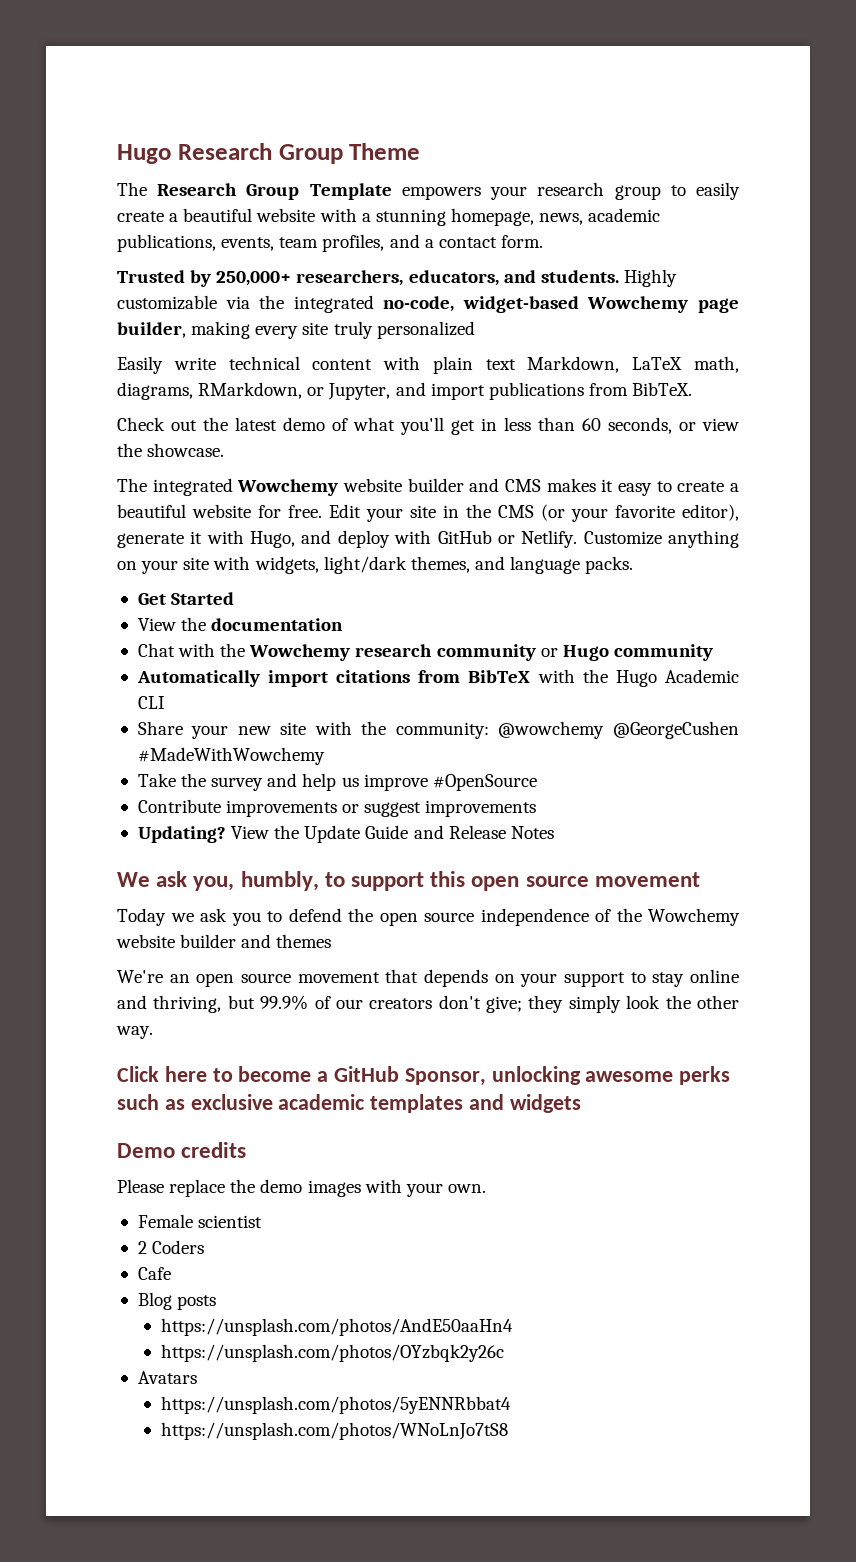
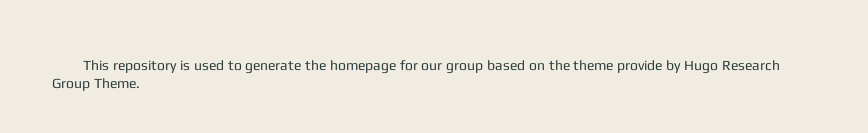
[117,143,421,164] [117,182,740,200] [117,208,661,226] [117,234,543,252] [117,269,677,287] [117,295,739,313] [117,321,475,339] [117,356,740,374] [117,382,693,400] [117,417,739,435] [117,443,225,457] [117,478,739,496] [117,504,739,522] [117,530,739,548] [117,556,634,574] [137,592,235,605] [137,617,344,631] [137,643,713,661] [136,669,739,687] [137,696,165,709] [137,721,739,739] [137,747,325,765] [137,773,537,791] [137,799,537,817] [137,825,554,843] [117,871,700,891] [117,908,740,926] [116,934,332,948] [117,969,739,987] [117,995,739,1013] [116,1026,153,1039] [117,1066,731,1086] [117,1094,581,1113] [117,1142,247,1158] [117,1179,486,1197] [137,1214,263,1228] [137,1240,205,1254] [137,1267,171,1280] [137,1292,217,1310] [161,1318,514,1336] [161,1344,505,1362] [137,1371,197,1384] [161,1396,512,1414] [161,1422,509,1440] Hugo Research Group Theme // The Research Group Template empowers your research group to easily create a beautiful website with a stunning homepage, news, academic publications, events, team profiles, and a contact form. // Trusted by 250,000+ researchers, educators, and students. Highly customizable via the integrated no-code, widget-based Wowchemy page builder, making every site truly personalized // Easily write technical content with plain text Markdown, LaTeX math, diagrams, RMarkdown, or Jupyter, and import publications from BibTeX. // Check out the latest demo of what you'll get in less than 60 seconds, or view the showcase. // The integrated Wowchemy website builder and CMS makes it easy to create a beautiful website for free. Edit your site in the CMS (or your favorite editor), generate it with Hugo, and deploy with GitHub or Netlify. Customize anything on your site with widgets, light/dark themes, and language packs. // Get Started // View the documentation // Chat with the Wowchemy research community or Hugo community // Automatically import citations from BibTeX with the Hugo Academic CLI // Share your new site with the community: @wowchemy @GeorgeCushen #MadeWithWowchemy // Take the survey and help us improve #OpenSource // Contribute improvements or suggest improvements // Updating? View the Update Guide and Release Notes // We ask you, humbly, to support this open source movement // Today we ask you to defend the open source independence of the Wowchemy website builder and themes // We're an open source movement that depends on your support to stay online and thriving, but 99.9% of our creators don't give; they simply look the other way. // Click here to become a GitHub Sponsor, unlocking awesome perks such as exclusive academic templates and widgets // Demo credits // Please replace the demo images with your own. // Female scientist // 2 Coders // Cafe // Blog posts // https://unsplash.com/photos/AndE50aaHn4 // https://unsplash.com/photos/OYzbqk2y26c // Avatars // https://unsplash.com/photos/5yENNRbbat4 // https://unsplash.com/photos/WNoLnJo7tS8 -> [83,60,780,74] [52,78,140,91] This repository is used to generate the homepage for our group based on the theme provide by Hugo Research Group Theme.

